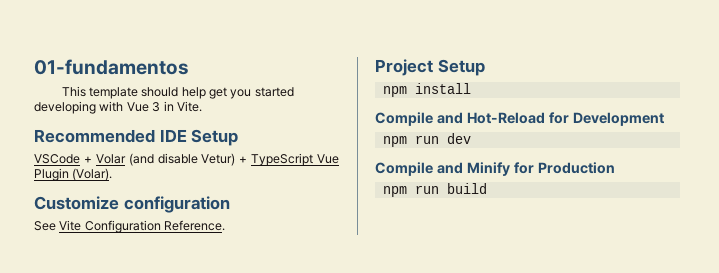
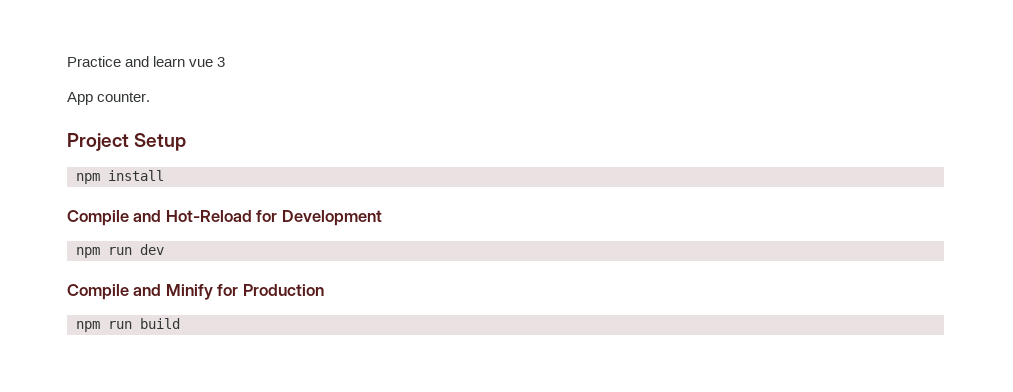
[34,59,189,75] [61,86,294,99] [34,101,202,114] [34,129,239,146] [34,153,339,166] [34,168,113,181] [34,196,230,213] [34,220,226,233] 01-fundamentos // This template should help get you started developing with Vue 3 in Vite. // Recommended IDE Setup // VSCode + Volar (and disable Vetur) + TypeScript Vue Plugin (Volar). // Customize configuration // See Vite Configuration Reference. -> [67,56,226,67] [67,92,151,105] Practice and learn vue 3 // App counter.

